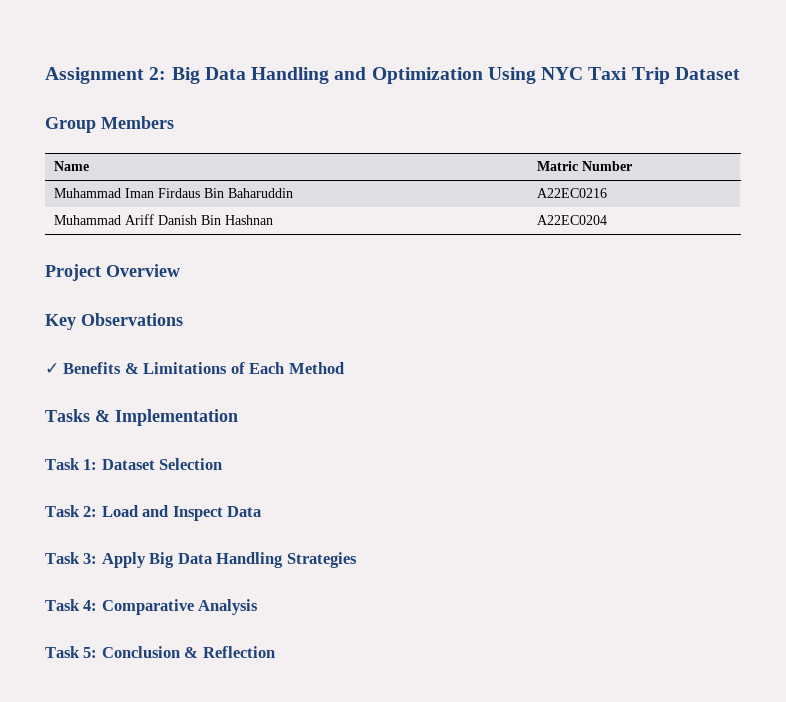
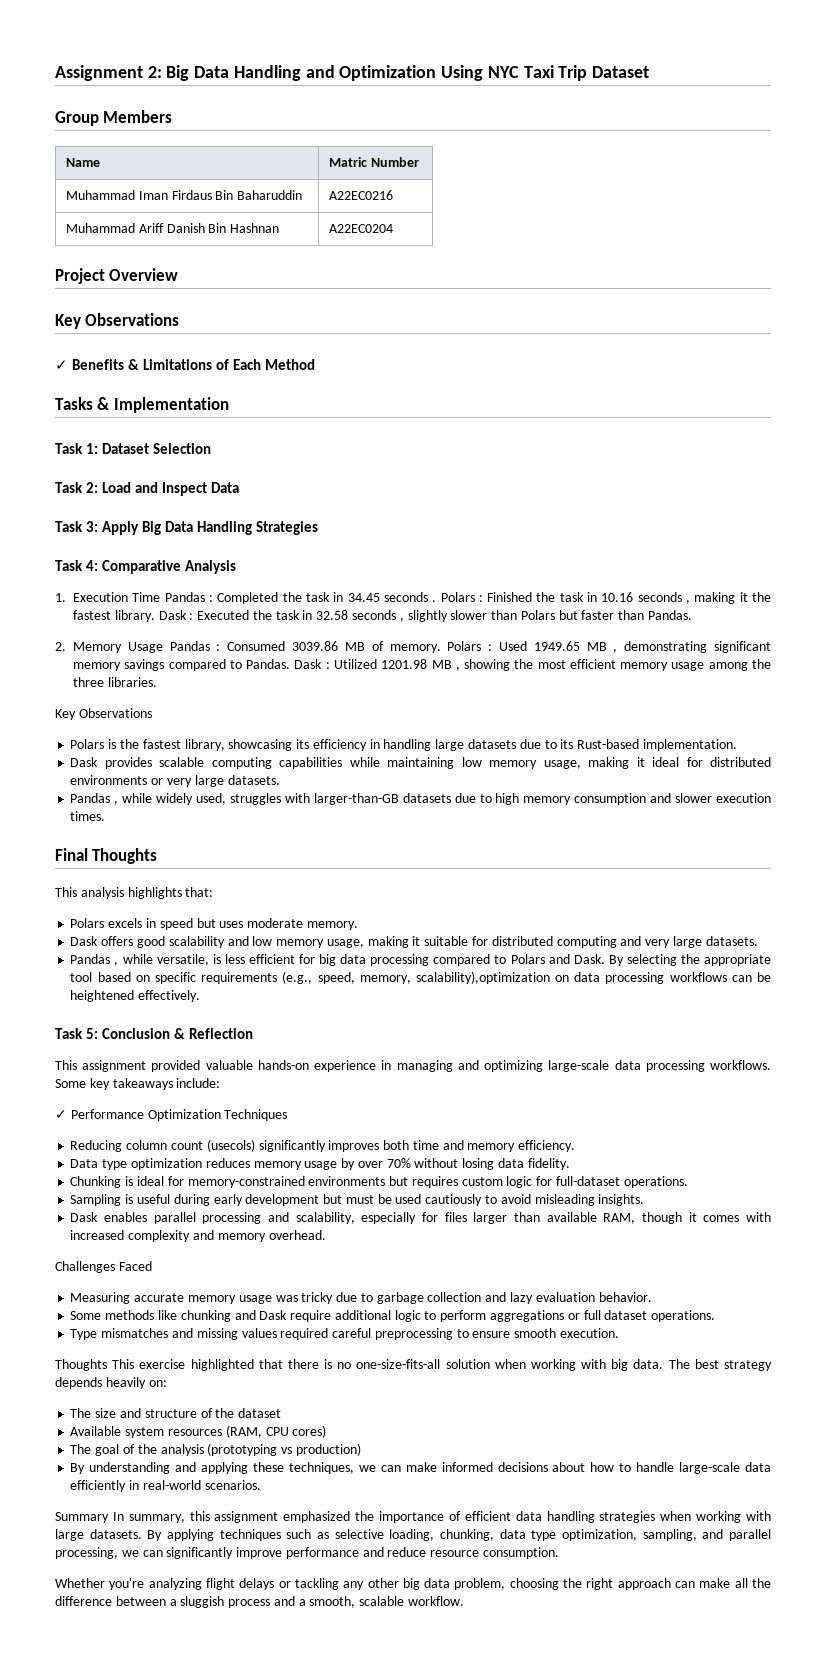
(259, 607) none -> [55,592,772,604] [73,610,693,622] [55,641,771,653] [73,659,772,671] [73,677,157,687] [55,708,152,720] [70,739,737,751] [70,757,771,769] [70,775,280,787] [70,793,772,805] [70,811,106,821] [55,848,158,864] [55,887,214,899] [70,918,358,930] [70,936,758,948] [70,954,772,966] [70,971,771,984] [70,990,201,1002] // 1. Execution Time Pandas : Completed the task in 34.45 seconds . Polars : Finished the task in 10.16 seconds , making it the fastest library. Dask : Executed the task in 32.58 seconds , slightly slower than Polars but faster than Pandas. // 2. Memory Usage Pandas : Consumed 3039.86 MB of memory. Polars : Used 1949.65 MB , demonstrating significant memory savings compared to Pandas. Dask : Utilized 1201.98 MB , showing the most efficient memory usage among the three libraries. // Key Observations // Polars is the fastest library, showcasing its efficiency in handling large datasets due to its Rust-based implementation. // Dask provides scalable computing capabilities while maintaining low memory usage, making it ideal for distributed environments or very large datasets. // Pandas , while widely used, struggles with larger-than-GB datasets due to high memory consumption and slower execution times. // Final Thoughts // This analysis highlights that: // Polars excels in speed but uses moderate memory. // Dask offers good scalability and low memory usage, making it suitable for distributed computing and very large datasets. // Pandas , while versatile, is less efficient for big data processing compared to Polars and Dask. By selecting the appropriate tool based on specific requirements (e.g., speed, memory, scalability),optimization on data processing workflows can be heightened effectively.
(275, 652) none -> [55,1060,772,1072] [55,1078,221,1090] [55,1109,288,1121] [70,1139,576,1152] [70,1158,570,1170] [70,1176,688,1188] [70,1194,645,1206] [70,1212,772,1224] [70,1230,326,1242] [55,1261,152,1273] [70,1292,652,1304] [70,1310,716,1322] [70,1328,619,1340] [55,1359,772,1371] [55,1377,167,1389] [70,1408,282,1418] [70,1425,327,1438] [70,1443,361,1456] [70,1462,772,1474] [70,1480,261,1492] [55,1511,772,1523] [55,1529,771,1541] [55,1547,560,1559] [55,1578,771,1590] [55,1596,465,1608] // This assignment provided valuable hands-on experience in managing and optimizing large-scale data processing workflows. Some key takeaways include: // ✓ Performance Optimization Techniques // Reducing column count (usecols) significantly improves both time and memory efficiency. // Data type optimization reduces memory usage by over 70% without losing data fidelity. // Chunking is ideal for memory-constrained environments but requires custom logic for full-dataset operations. // Sampling is useful during early development but must be used cautiously to avoid misleading insights. // Dask enables parallel processing and scalability, especially for files larger than available RAM, though it comes with increased complexity and memory overhead. // Challenges Faced // Measuring accurate memory usage was tricky due to garbage collection and lazy evaluation behavior. // Some methods like chunking and Dask require additional logic to perform aggregations or full dataset operations. // Type mismatches and missing values required careful preprocessing to ensure smooth execution. // Thoughts This exercise highlighted that there is no one-size-fits-all solution when working with big data. The best strategy depends heavily on: // The size and structure of the dataset // Available system resources (RAM, CPU cores) // The goal of the analysis (prototyping vs production) // By understanding and applying these techniques, we can make informed decisions about how to handle large-scale data efficiently in real-world scenarios. // Summary In summary, this assignment emphasized the importance of efficient data handling strategies when working with large datasets. By applying techniques such as selective loading, chunking, data type optimization, sampling, and parallel processing, we can significantly improve performance and reduce resource consumption. // Whether you're analyzing flight delays or tackling any other big data problem, choosing the right approach can make all the difference between a sluggish process and a smooth, scalable workflow.

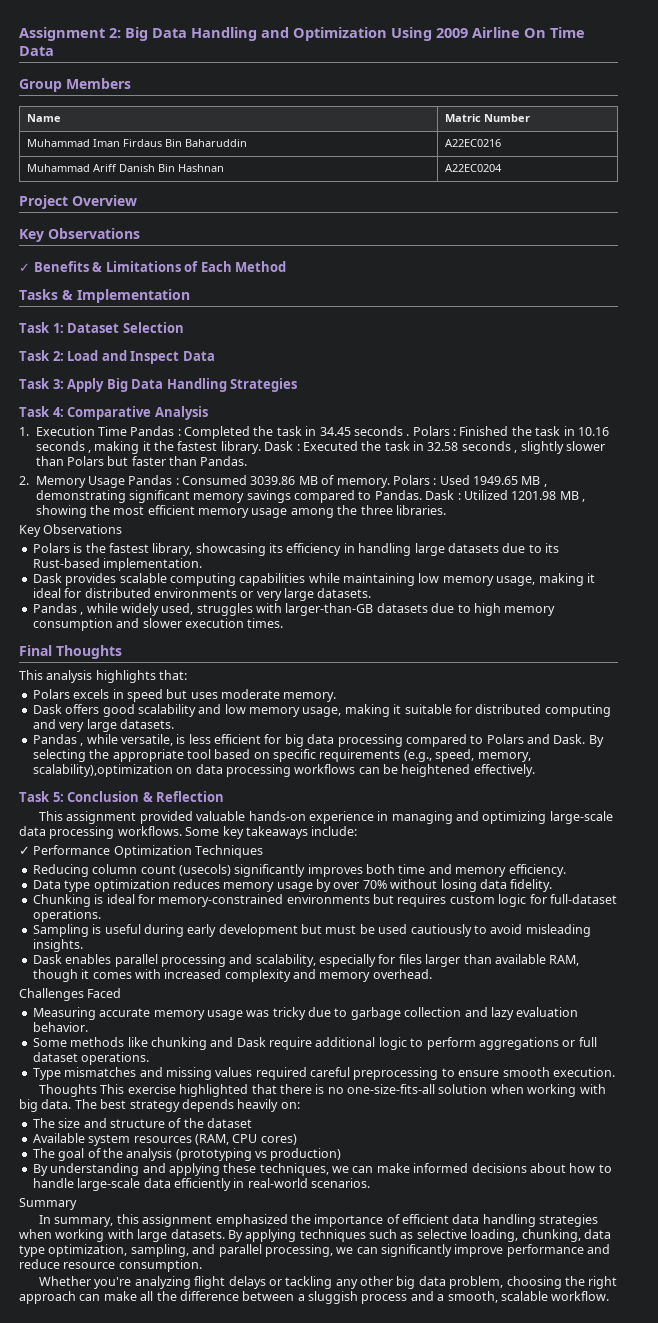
[487,65,649,81] NYC Taxi Trip Dataset -> [436,27,585,38] [19,46,54,56] 2009 Airline On Time Data
(109, 1517) none -> (77, 1204) //

